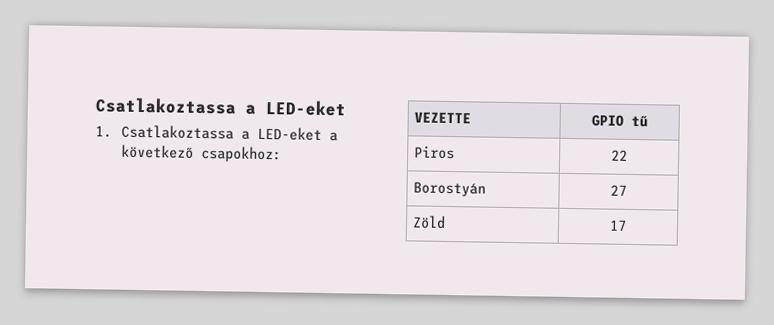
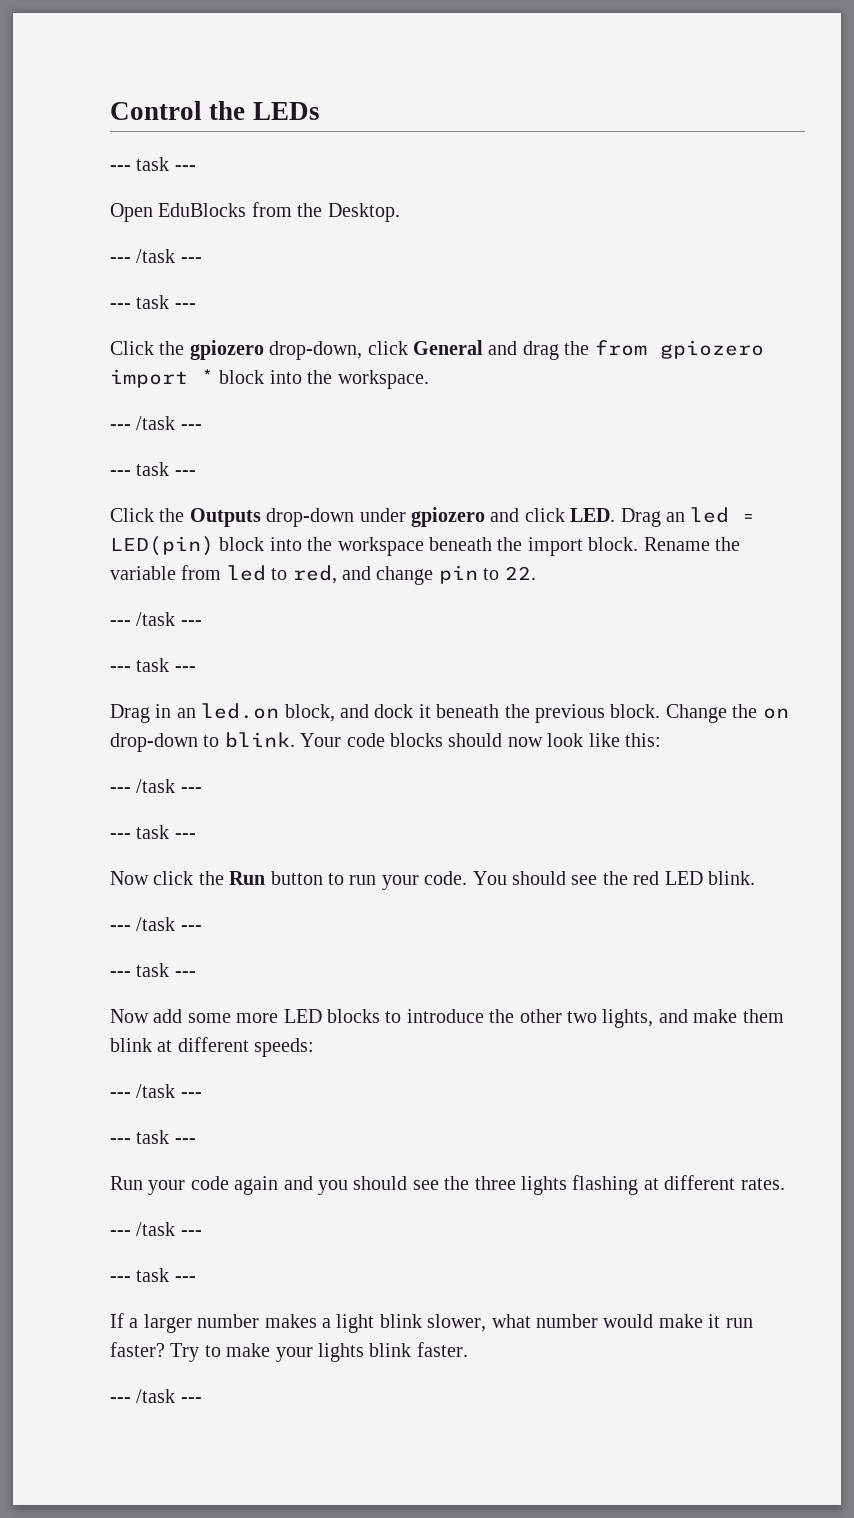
[95,97,346,117] [95,124,338,142] [120,144,282,163] [413,111,471,124] [591,114,648,128] [413,145,455,160] [611,149,628,161] [412,181,486,197] [610,184,627,196] [411,215,446,229] [609,219,627,231] Csatlakoztassa a LED-eket // 1. Csatlakoztassa a LED-eket a következő csapokhoz: // VEZETTE | GPIO tű // Piros | 22 // Borostyán | 27 // Zöld | 17 -> [110,101,320,120] [110,157,196,171] [110,202,400,222] [110,249,202,263] [110,295,196,309] [110,340,764,360] [110,369,429,389] [110,416,202,430] [110,462,196,476] [110,507,756,527] [110,536,740,556] [110,565,536,585] [110,612,202,626] [110,658,196,672] [110,703,789,723] [110,732,661,752] [110,779,202,793] [110,825,196,839] [110,871,755,890] [110,917,202,931] [110,963,196,977] [110,1009,784,1028] [110,1037,315,1057] [110,1084,202,1098] [110,1130,196,1144] [110,1175,785,1195] [110,1222,202,1236] [110,1268,196,1282] [110,1313,753,1333] [110,1342,468,1362] [110,1389,202,1403] Control the LEDs // --- task --- // Open EduBlocks from the Desktop. // --- /task --- // --- task --- // Click the gpiozero drop-down, click General and drag the from gpiozero import * block into the workspace. // --- /task --- // --- task --- // Click the Outputs drop-down under gpiozero and click LED. Drag an led = LED(pin) block into the workspace beneath the import block. Rename the variable from led to red, and change pin to 22. // --- /task --- // --- task --- // Drag in an led.on block, and dock it beneath the previous block. Change the on drop-down to blink. Your code blocks should now look like this: // --- /task --- // --- task --- // Now click the Run button to run your code. You should see the red LED blink. // --- /task --- // --- task --- // Now add some more LED blocks to introduce the other two lights, and make them blink at different speeds: // --- /task --- // --- task --- // Run your code again and you should see the three lights flashing at different rates. // --- /task --- // --- task --- // If a larger number makes a light blink slower, what number would make it run faster? Try to make your lights blink faster. // --- /task ---

